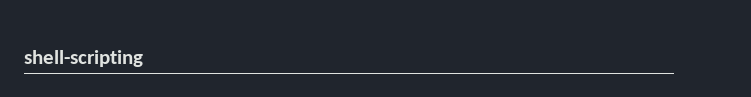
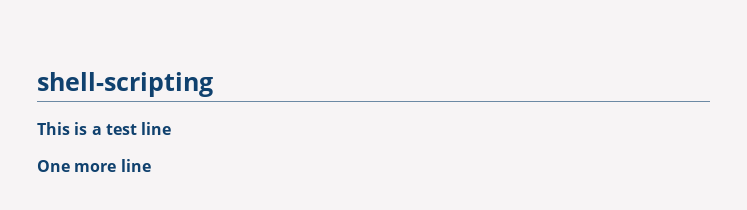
(143, 58) none -> [37,122,172,135] [37,159,151,172] // This is a test line // One more line

